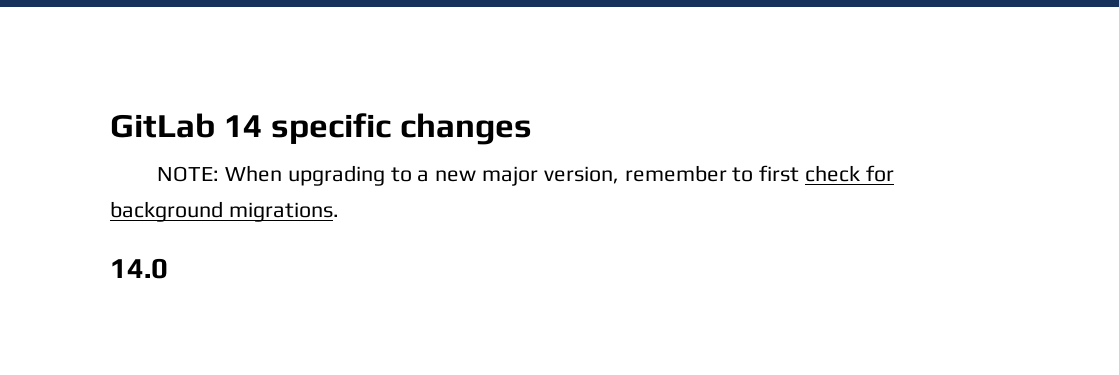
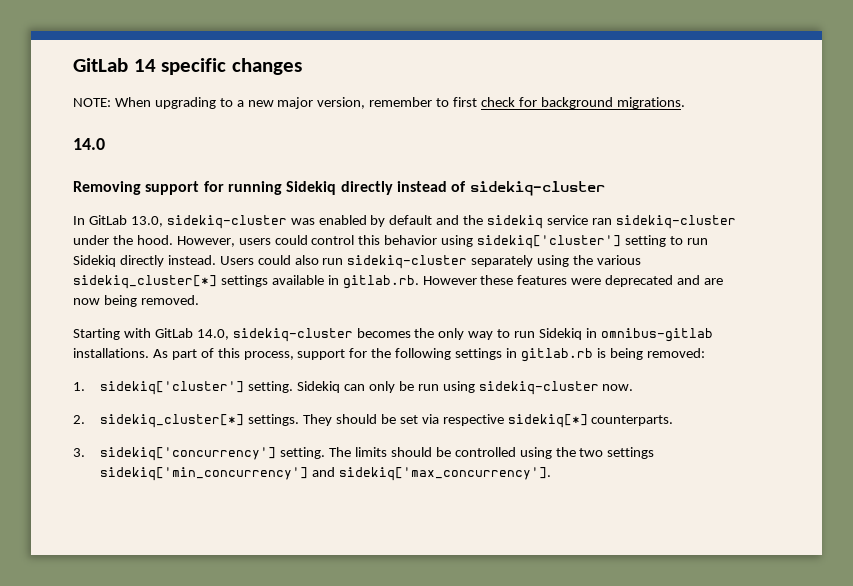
(168, 268) none -> [73,181,605,196] [73,215,736,229] [73,235,708,249] [73,255,642,269] [73,275,724,289] [73,295,199,307] [73,328,713,342] [73,348,705,362] [73,381,634,395] [73,414,674,428] [73,447,655,461] [100,467,552,481] // Removing support for running Sidekiq directly instead of sidekiq-cluster // In GitLab 13.0, sidekiq-cluster was enabled by default and the sidekiq service ran sidekiq-cluster under the hood. However, users could control this behavior using sidekiq['cluster'] setting to run Sidekiq directly instead. Users could also run sidekiq-cluster separately using the various sidekiq_cluster[*] settings available in gitlab.rb. However these features were deprecated and are now being removed. // Starting with GitLab 14.0, sidekiq-cluster becomes the only way to run Sidekiq in omnibus-gitlab installations. As part of this process, support for the following settings in gitlab.rb is being removed: // 1. sidekiq['cluster'] setting. Sidekiq can only be run using sidekiq-cluster now. // 2. sidekiq_cluster[*] settings. They should be set via respective sidekiq[*] counterparts. // 3. sidekiq['concurrency'] setting. The limits should be controlled using the two settings sidekiq['min_concurrency'] and sidekiq['max_concurrency'].

